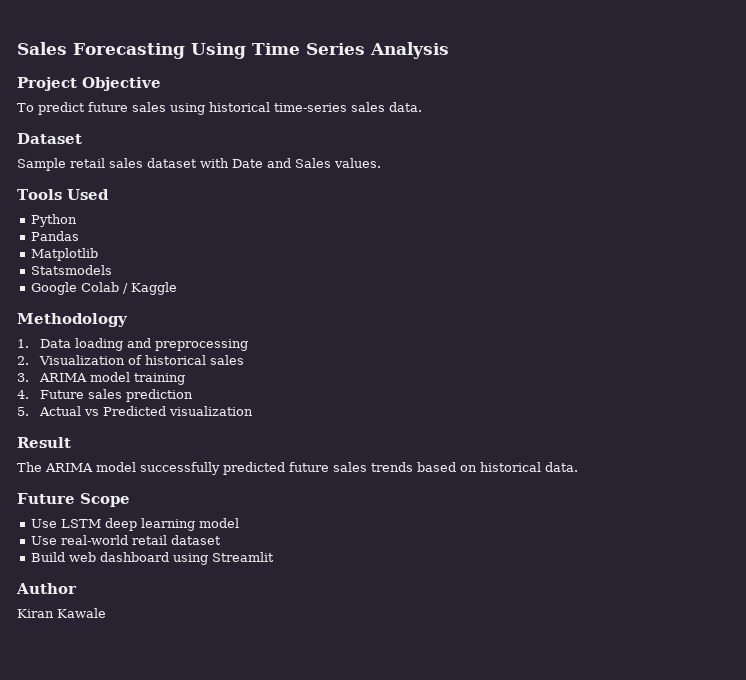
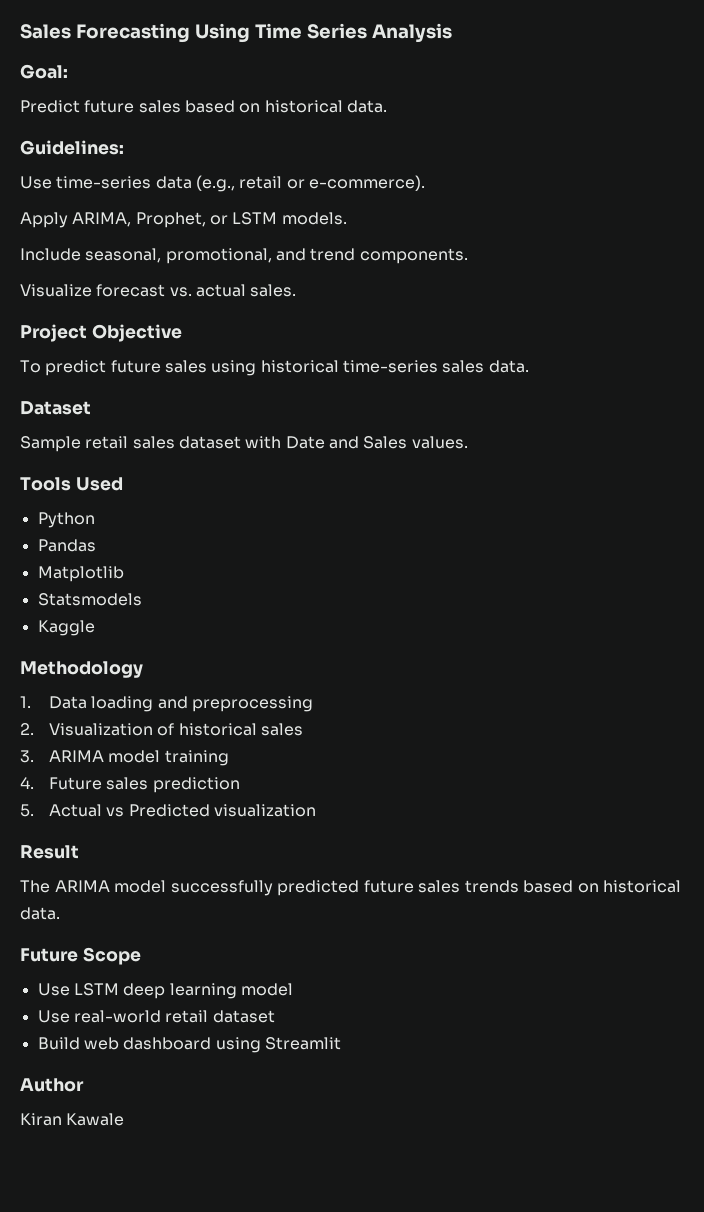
(449, 50) none -> [20,64,68,79] [20,100,387,113] [20,140,124,155] [20,175,425,192] [20,212,347,228] [20,248,468,264] [20,284,297,297] // Goal: // Predict future sales based on historical data. // Guidelines: // Use time-series data (e.g., retail or e-commerce). // Apply ARIMA, Prophet, or LSTM models. // Include seasonal, promotional, and trend components. // Visualize forecast vs. actual sales.
[31,282,129,295] Google Colab / -> (142, 599) none

